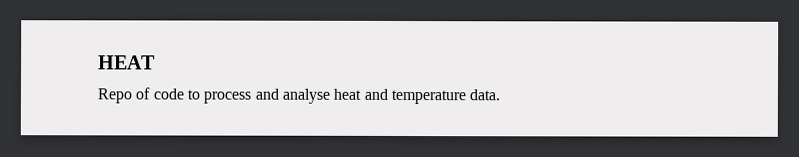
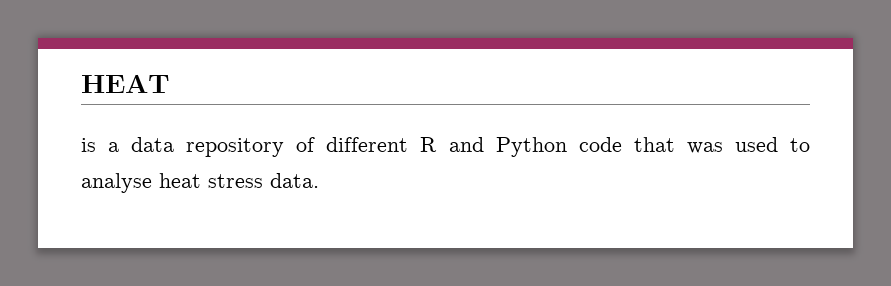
[97,87,466,105] Repo of code to process and analyse heat and temperature -> [81,137,811,157] [81,173,263,193] is a data repository of different R and Python code that was used to analyse heat stress

